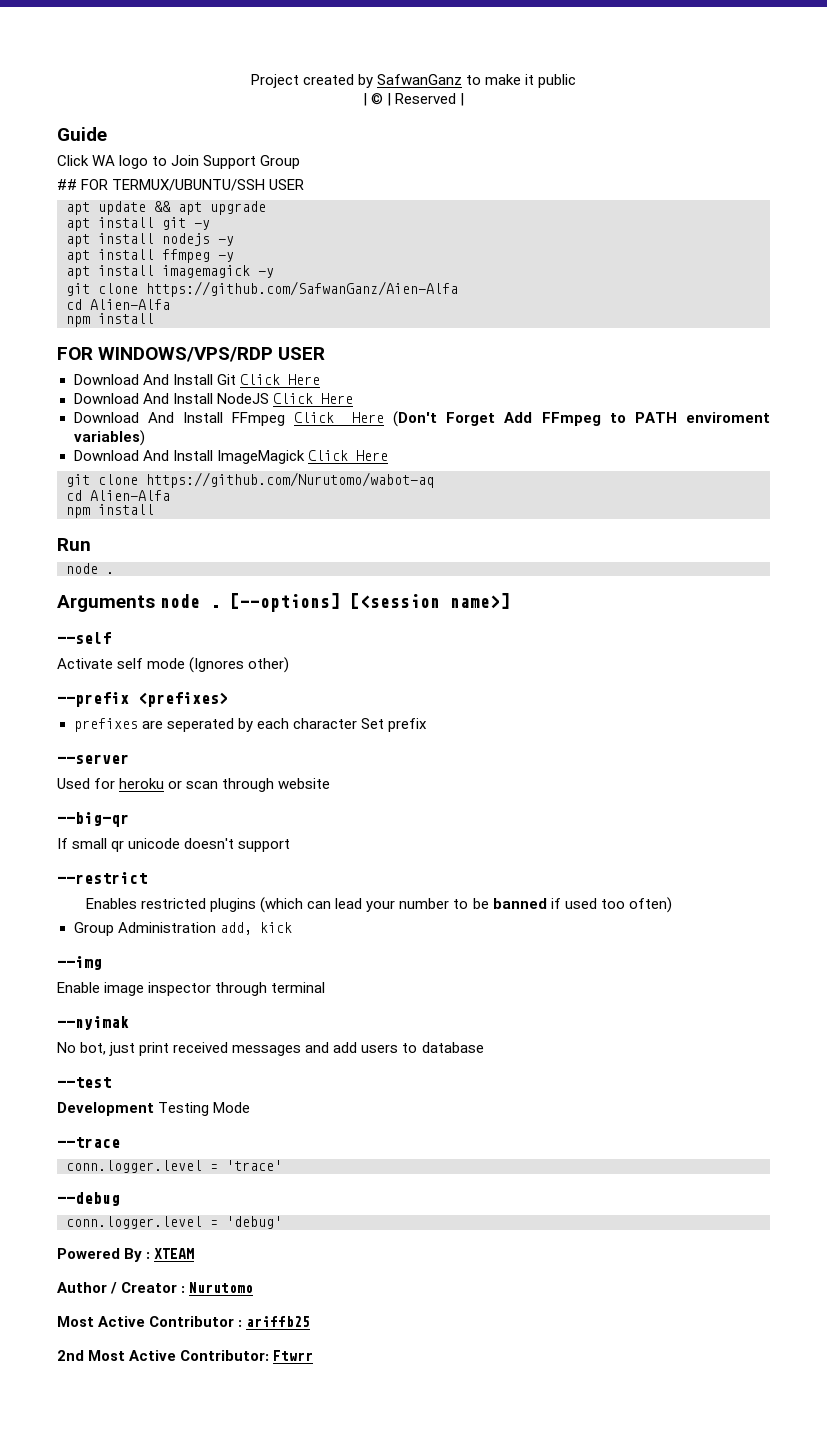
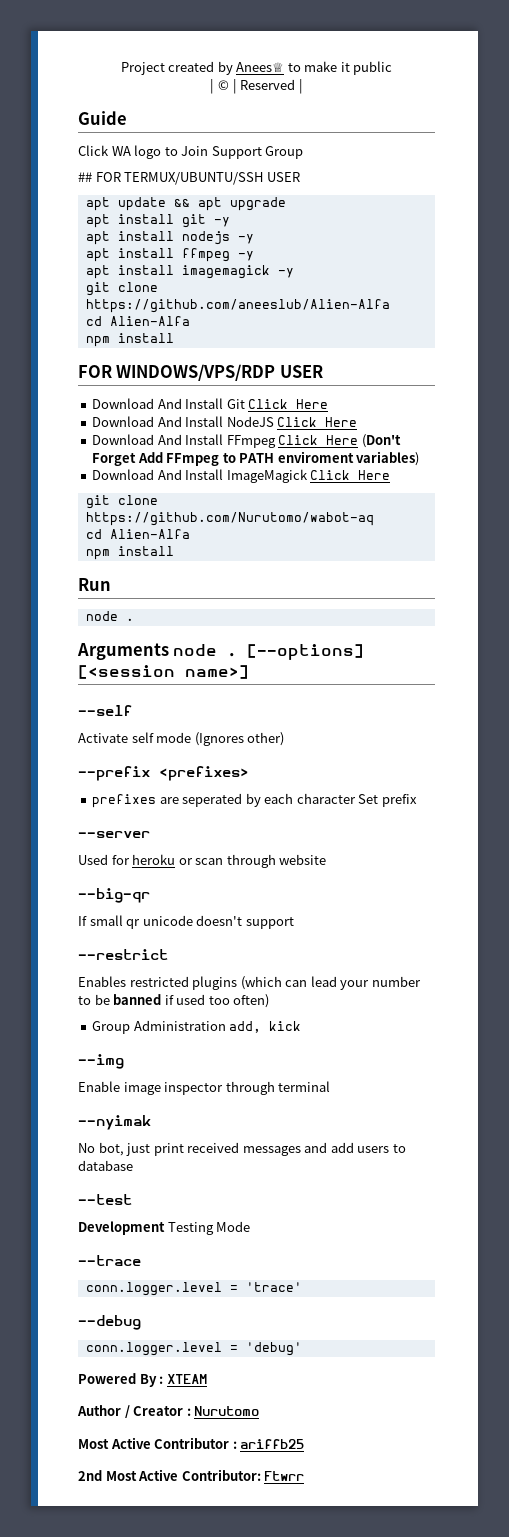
[376,74,462,85] SafwanGanz -> [236,62,285,72] Anees♕
[146,281,458,297] https://github.com/SafwanGanz/Aien-Alfa -> [85,299,390,313] https://github.com/aneeslub/Alien-Alfa

